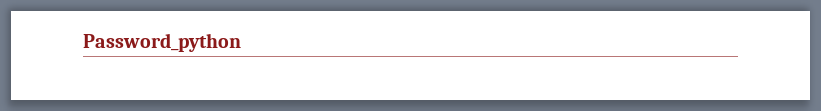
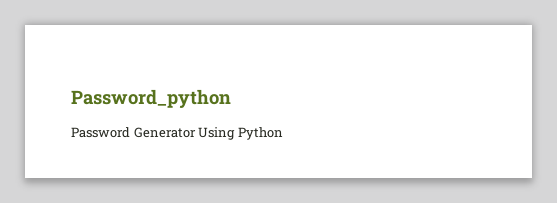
(241, 42) none -> [71,127,283,140] // Password Generator Using Python

